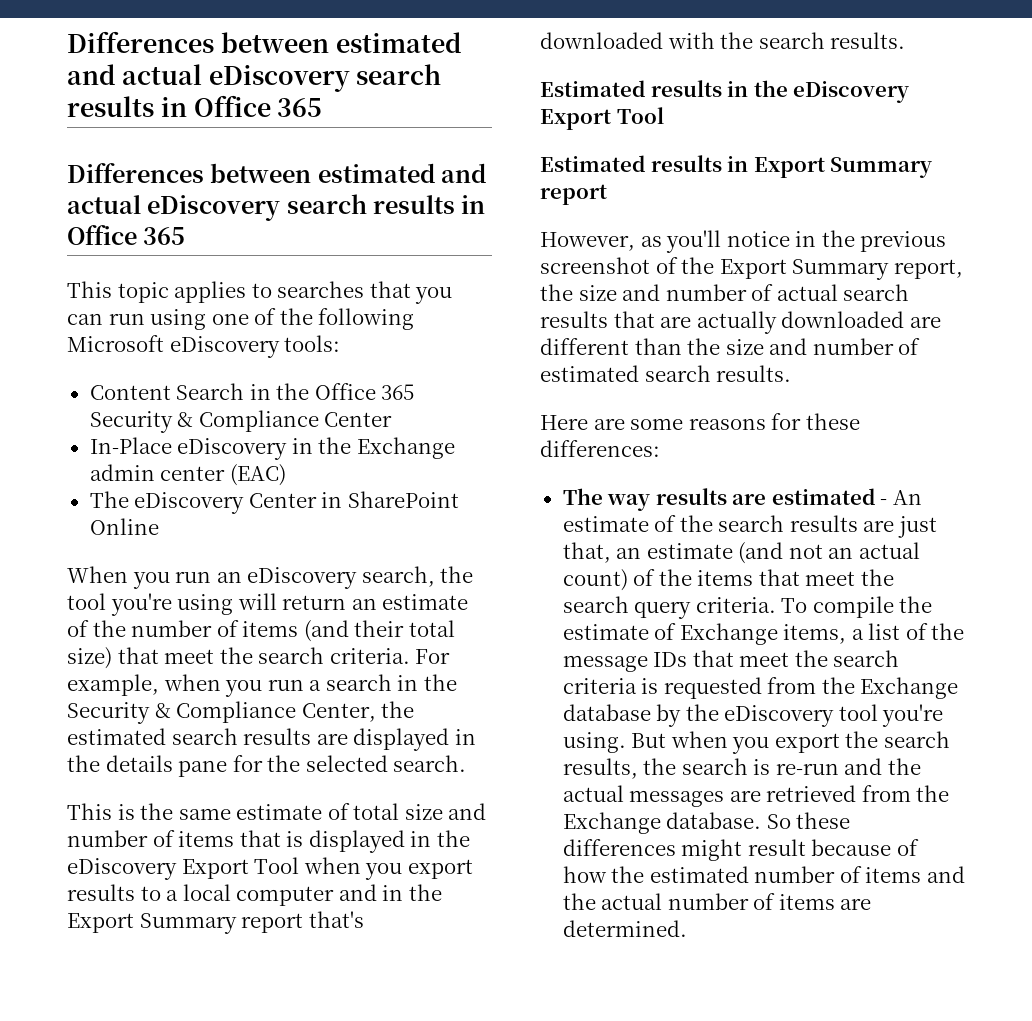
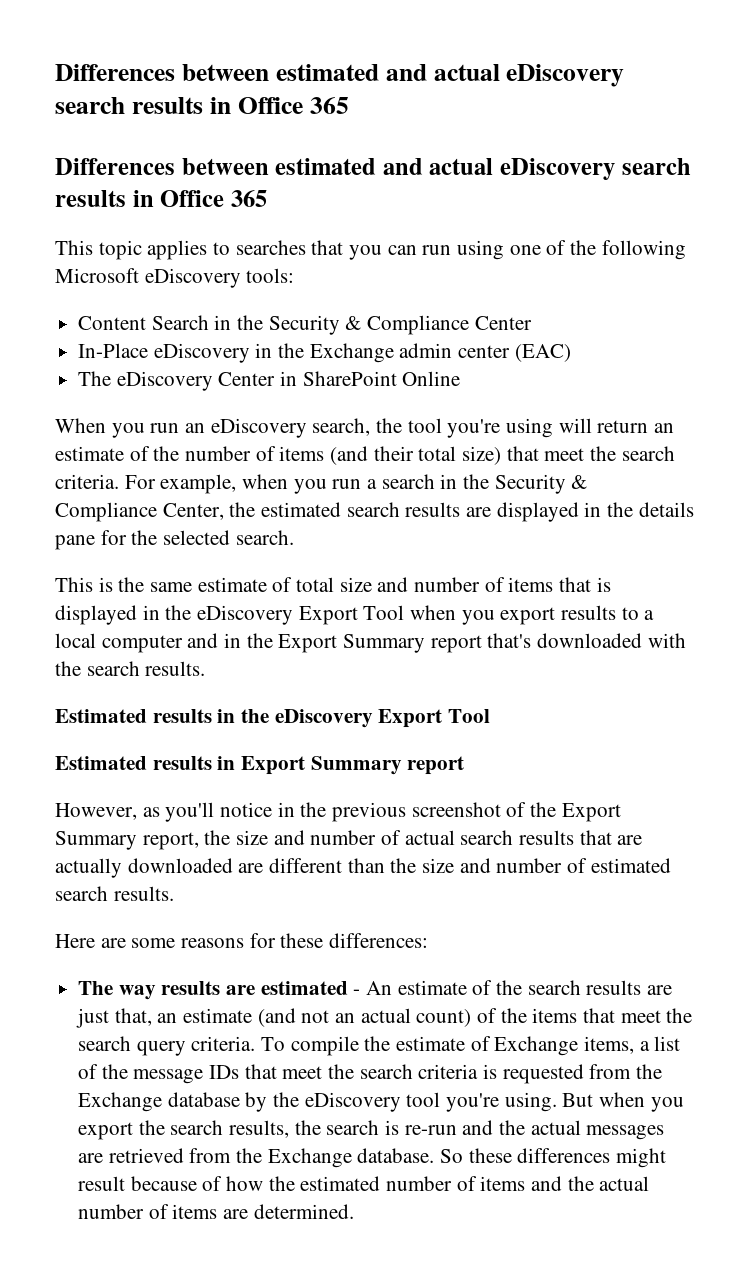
[314,383,415,400] Office 365 -> (264, 322) none

